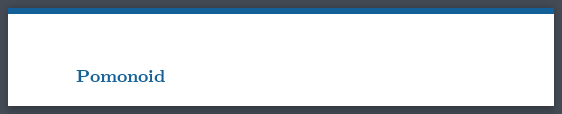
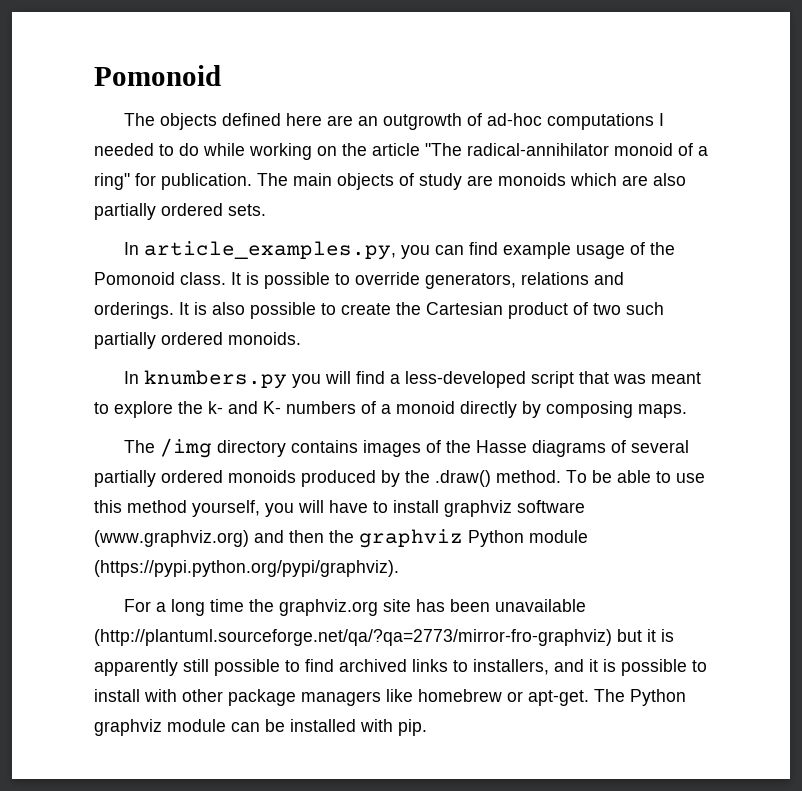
[76,70,165,82] Pomonoid -> [94,65,221,86] [124,113,665,130] [94,143,708,160] [94,173,686,190] [94,203,266,220] [124,241,676,260] [94,272,624,289] [94,302,664,319] [94,332,301,349] [124,370,702,389] [94,401,687,418] [124,438,690,458] [94,470,705,487] [94,500,585,517] [94,529,588,548] [94,560,399,577] [124,599,587,616] [94,629,674,646] [94,659,707,676] [94,689,686,706] [94,719,427,736] Pomonoid // The objects defined here are an outgrowth of ad-hoc computations I needed to do while working on the article "The radical-annihilator monoid of a ring" for publication. The main objects of study are monoids which are also partially ordered sets. // In article_examples.py, you can find example usage of the Pomonoid class. It is possible to override generators, relations and orderings. It is also possible to create the Cartesian product of two such partially ordered monoids. // In knumbers.py you will find a less-developed script that was meant to explore the k- and K- numbers of a monoid directly by composing maps. // The /img directory contains images of the Hasse diagrams of several partially ordered monoids produced by the .draw() method. To be able to use this method yourself, you will have to install graphviz software (www.graphviz.org) and then the graphviz Python module (https://pypi.python.org/pypi/graphviz). // For a long time the graphviz.org site has been unavailable (http://plantuml.sourceforge.net/qa/?qa=2773/mirror-fro-graphviz) but it is apparently still possible to find archived links to installers, and it is possible to install with other package managers like homebrew or apt-get. The Python graphviz module can be installed with pip.

